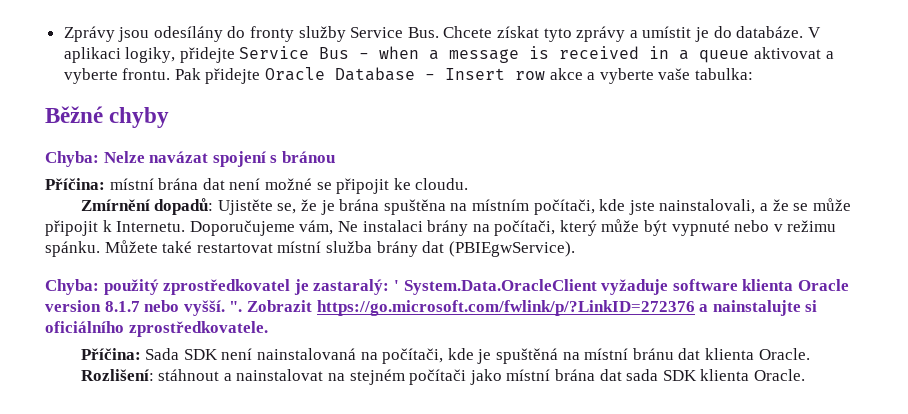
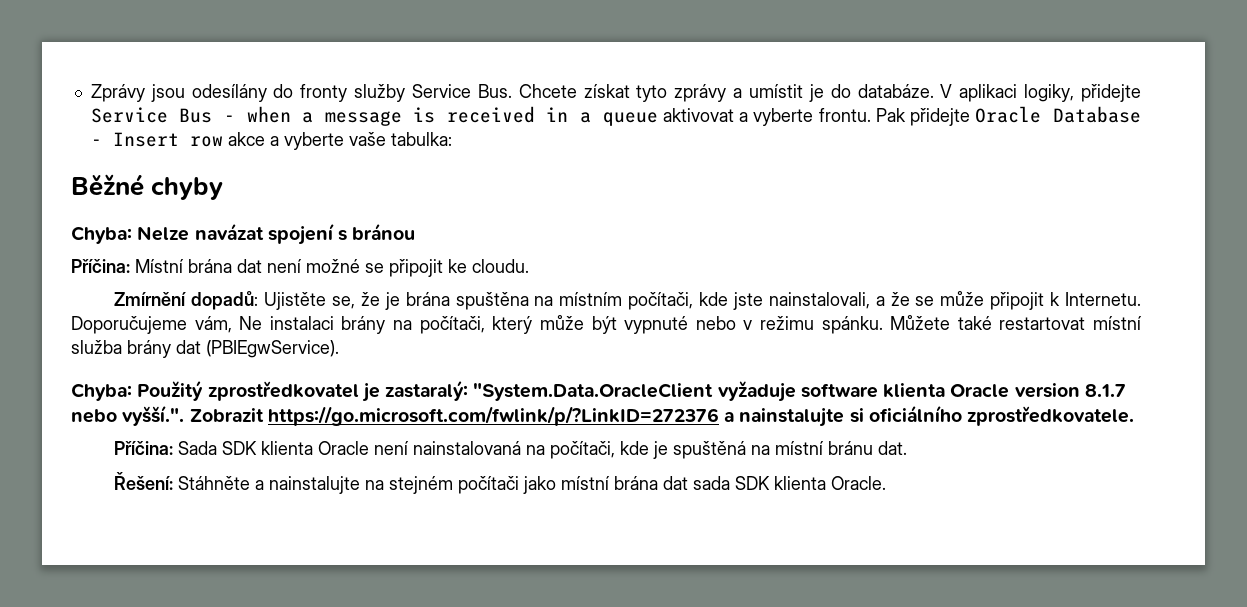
[109,178,154,190] místní -> [135,259,184,273] Místní
[103,279,159,295] použitý -> [137,380,204,401] Použitý
[393,279,597,295] ' System.Data.OracleClient -> [473,383,714,401] "System.Data.OracleClient
[183,300,243,316] vyšší. ". -> [122,405,185,426] vyšší.".
(218, 354) none -> [261,441,370,455] klienta Oracle
[678,348,810,360] [80,369,324,381] dat klienta Oracle. // Rozlišení: stáhnout a nainstalovat -> [878,441,908,455] [114,472,361,494] dat. // Řešení: Stáhněte a nainstalujte

